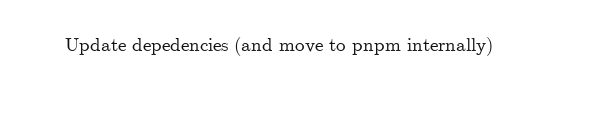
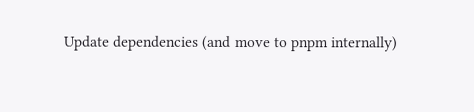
[132,38,228,55] depedencies -> [113,35,200,51] dependencies

